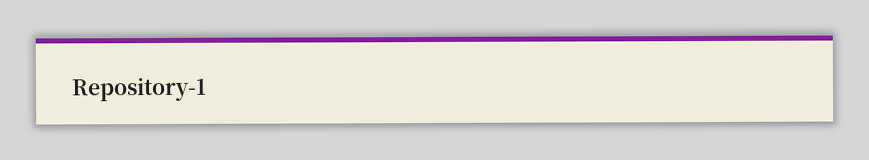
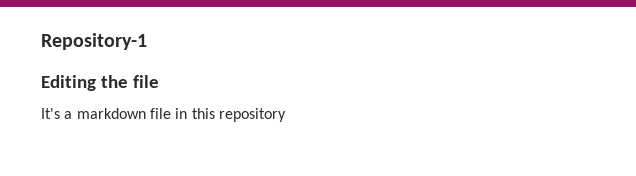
(207, 89) none -> [41,75,159,91] [41,108,286,122] // Editing the file // It's a markdown file in this repository

